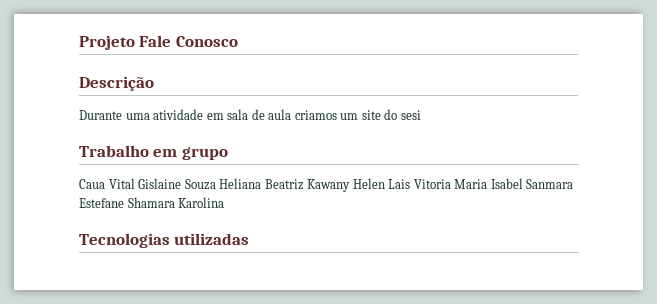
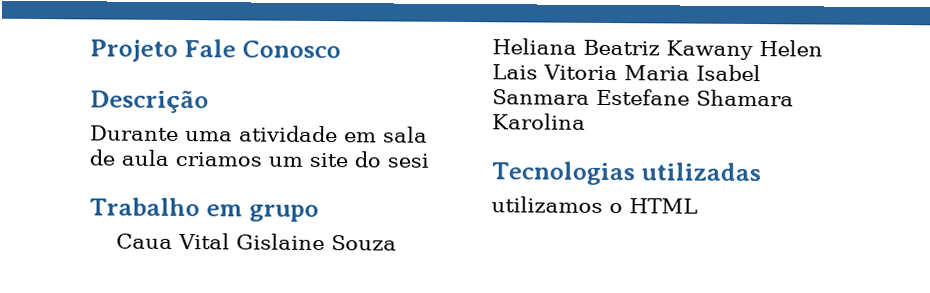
(250, 239) none -> [491,196,698,214] // utilizamos o HTML

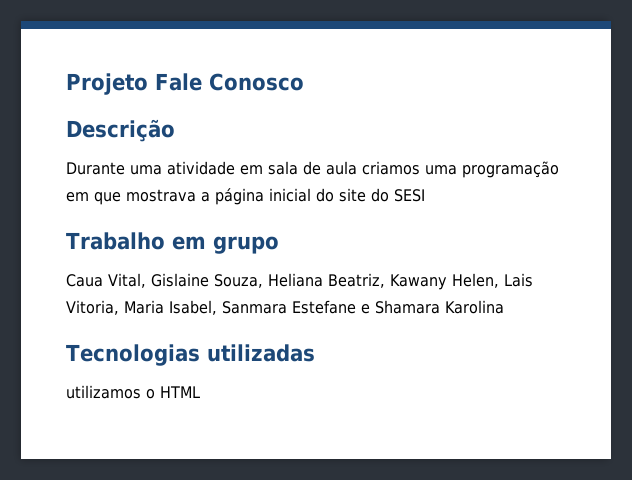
[268,156,303,167] um -> [425,161,559,178] [66,188,334,205] uma programação em que mostrava a página inicial do
[387,153,429,168] sesi -> [394,189,425,202] SESI
[178,233,398,251] [492,38,823,61] [492,64,761,82] Vital Gislaine Souza Heliana Beatriz Kawany Helen Lais Vitoria Maria Isabel -> [108,273,533,290] [66,300,217,315] Vital, Gislaine Souza, Heliana Beatriz, Kawany Helen, Lais Vitoria, Maria Isabel,
(690, 97) none -> [361,304,370,314] e

